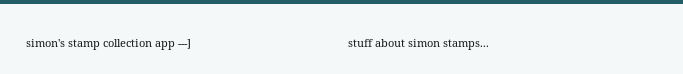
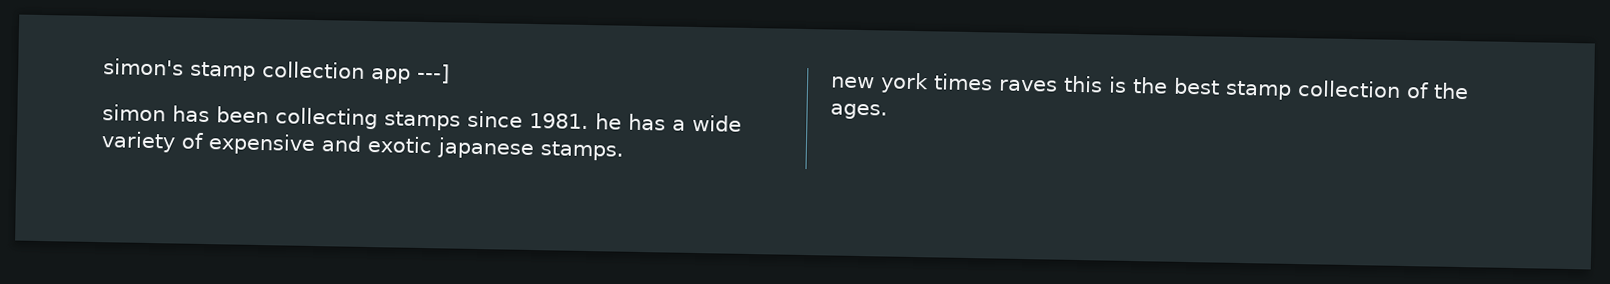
[348,39,489,50] stuff about simon stamps... -> [102,104,742,132] [101,131,624,161] [831,72,1469,100] [830,103,888,120] simon has been collecting stamps since 1981. he has a wide variety of expensive and exotic japanese stamps. // new york times raves this is the best stamp collection of the ages.

